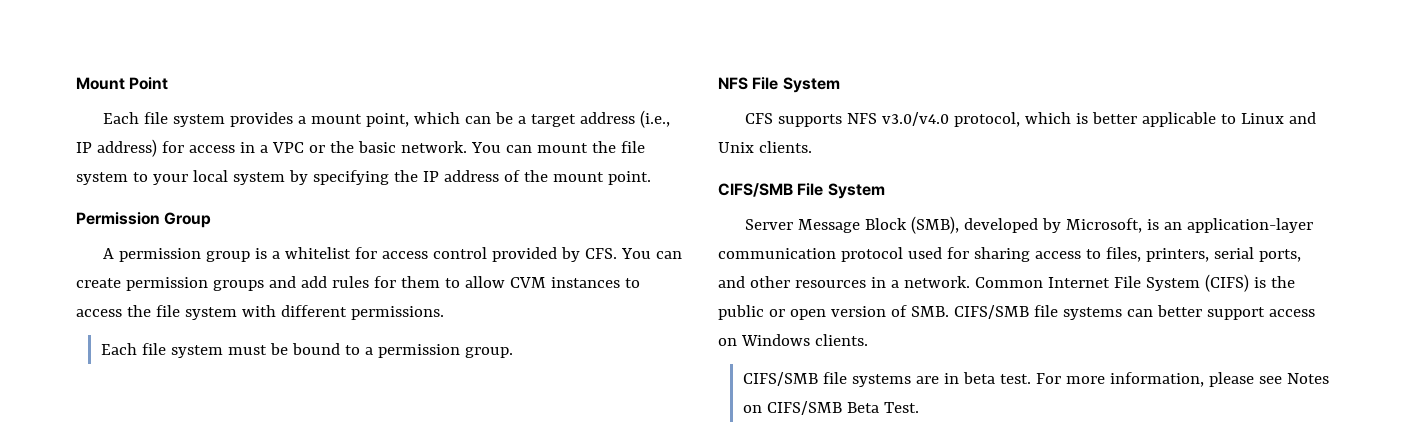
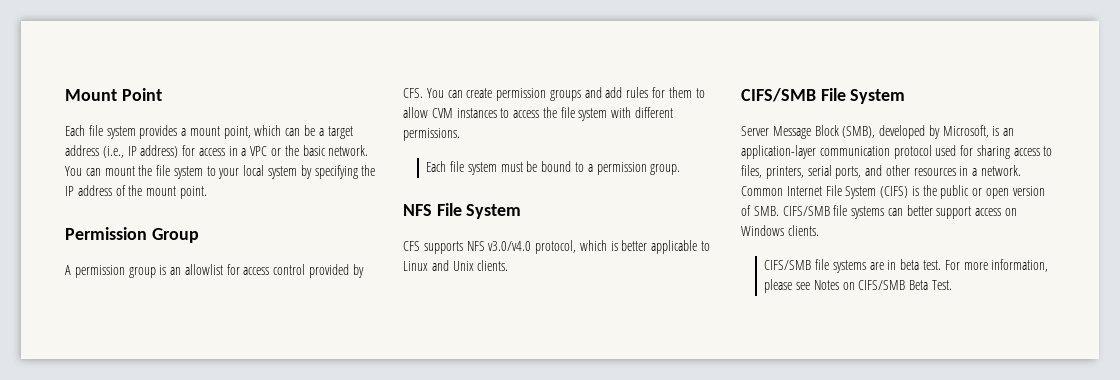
[271,247,351,259] a whitelist -> [170,264,223,275] an allowlist

